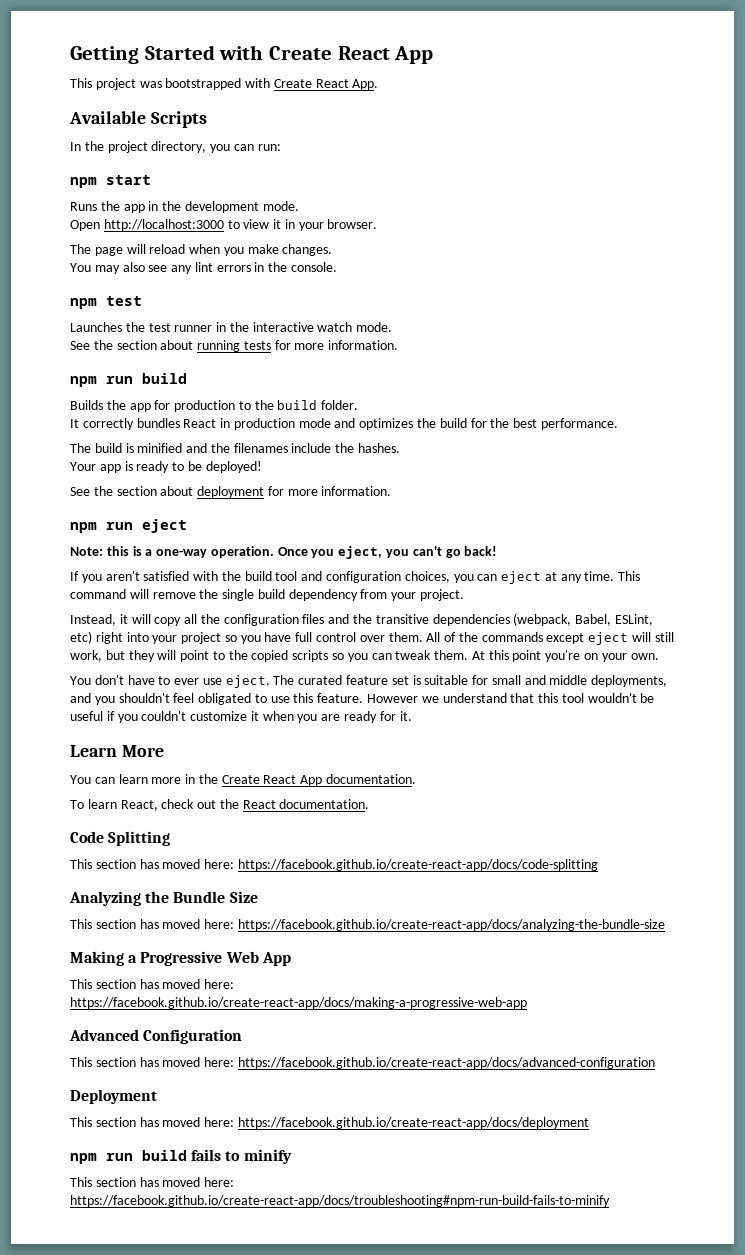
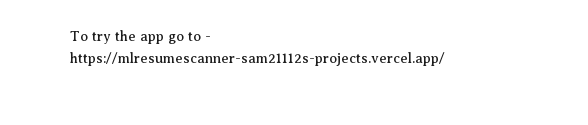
[70,45,434,64] [70,78,379,90] [69,111,207,128] [70,141,281,153] [70,175,151,188] [70,201,299,213] [70,219,378,231] [70,244,333,256] [70,262,338,274] [70,296,142,309] [70,322,393,332] [70,340,399,352] [70,373,187,387] [70,400,359,412] [70,418,618,430] [70,443,401,453] [70,461,262,473] [70,486,392,498] [70,519,187,533] [70,546,498,559] [70,571,641,584] [70,589,465,601] [70,613,653,626] [70,631,674,645] [70,650,659,662] [70,675,668,688] [70,693,655,705] [70,711,412,723] [70,745,164,757] [70,774,417,786] [70,799,370,811] [70,831,171,846] [70,859,598,871] [69,891,258,906] [70,919,665,931] [70,951,291,966] [70,979,235,989] [70,997,527,1009] [69,1029,243,1044] [70,1057,655,1069] [70,1089,157,1104] [70,1117,589,1129] [70,1149,292,1164] [70,1177,235,1187] [70,1195,610,1207] Getting Started with Create React App // This project was bootstrapped with Create React App. // Available Scripts // In the project directory, you can run: // npm start // Runs the app in the development mode. // Open http://localhost:3000 to view it in your browser. // The page will reload when you make changes. // You may also see any lint errors in the console. // npm test // Launches the test runner in the interactive watch mode. // See the section about running tests for more information. // npm run build // Builds the app for production to the build folder. // It correctly bundles React in production mode and optimizes the build for the best performance. // The build is minified and the filenames include the hashes. // Your app is ready to be deployed! // See the section about deployment for more information. // npm run eject // Note: this is a one-way operation. Once you eject, you can't go back! // If you aren't satisfied with the build tool and configuration choices, you can eject at any time. This command will remove the single build dependency from your project. // Instead, it will copy all the configuration files and the transitive dependencies (webpack, Babel, ESLint, etc) right into your project so you have full control over them. All of the commands except eject will still work, but they will point to the copied scripts so you can tweak them. At this point you're on your own. // You don't have to ever use eject. The curated feature set is suitable for small and middle deployments, and you shouldn't feel obligated to use this feature. However we understand that this tool wouldn't be useful if you couldn't customize it when you are ready for it. // Learn More // You can learn more in the Create React App documentation. // To learn React, check out the React documentation. // Code Splitting // This section has moved here: https://facebook.github.io/create-react-app/docs/code-splitting // Analyzing the Bundle Size // This section has moved here: https://facebook.github.io/create-react-app/docs/analyzing-the-bundle-size // Making a Progressive Web App // This section has moved here: https://facebook.github.io/create-react-app/docs/making-a-progressive-web-app // Advanced Configuration // This section has moved here: https://facebook.github.io/create-react-app/docs/advanced-configuration // Deployment // This section has moved here: https://facebook.github.io/create-react-app/docs/deployment // npm run build fails to minify // This section has moved here: https://facebook.github.io/create-react-app/docs/troubleshooting#npm-run-build-fails-to-minify -> [70,30,211,44] [70,52,445,66] To try the app go to - https://mlresumescanner-sam21112s-projects.vercel.app/

